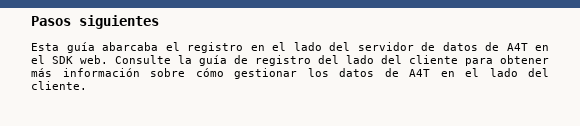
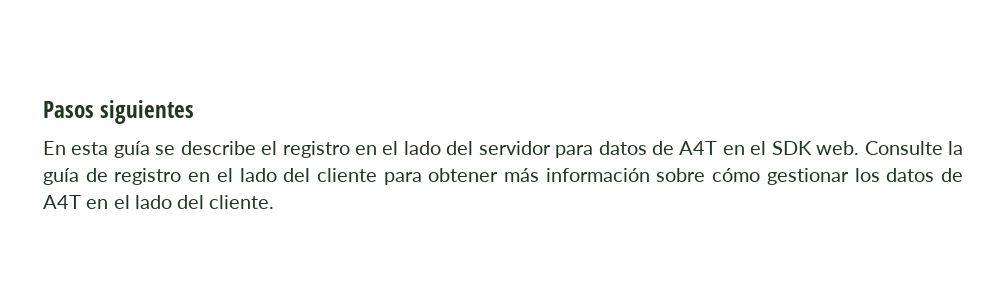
[31,42,158,53] Esta guía abarcaba -> [43,141,256,158] En esta guía se describe
[421,42,435,51] de -> [555,145,594,158] para
[318,55,339,64] del -> [188,168,233,182] en el

